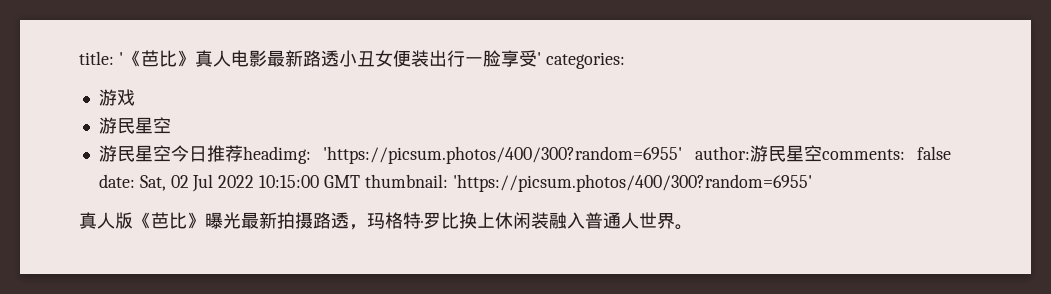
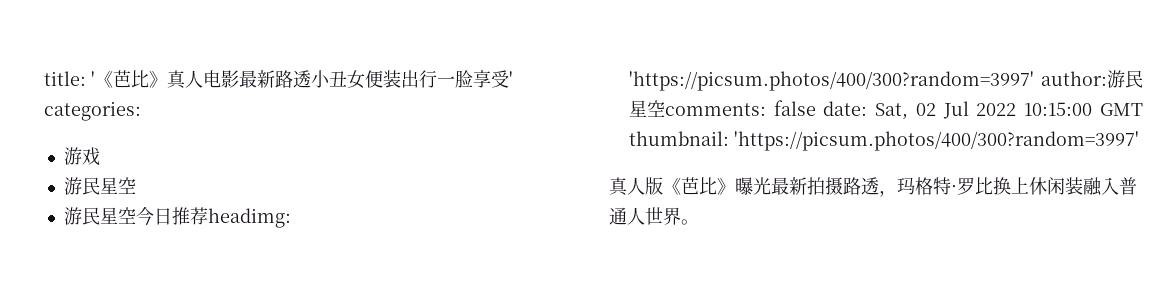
[323,146,683,164] 'https://picsum.photos/400/300?random=6955' -> [628,71,1034,91] 'https://picsum.photos/400/300?random=3997'
[452,174,812,192] 'https://picsum.photos/400/300?random=6955' -> [733,131,1139,151] 'https://picsum.photos/400/300?random=3997'

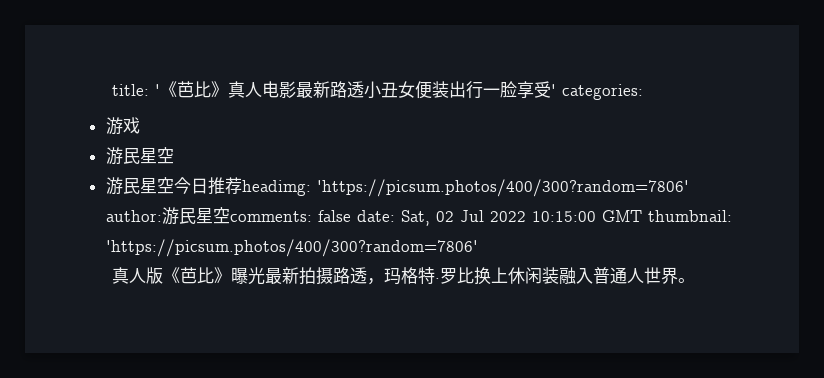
[628,71,1034,91] 'https://picsum.photos/400/300?random=3997' -> [316,179,689,197] 'https://picsum.photos/400/300?random=7806'
[733,131,1139,151] 'https://picsum.photos/400/300?random=3997' -> [105,239,478,257] 'https://picsum.photos/400/300?random=7806'

